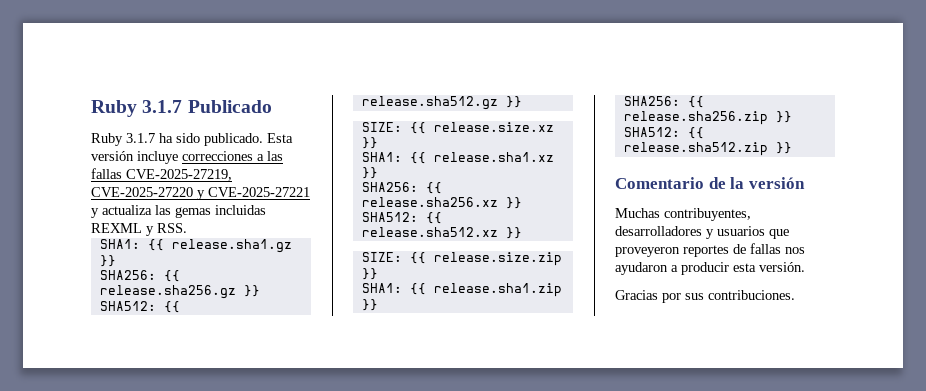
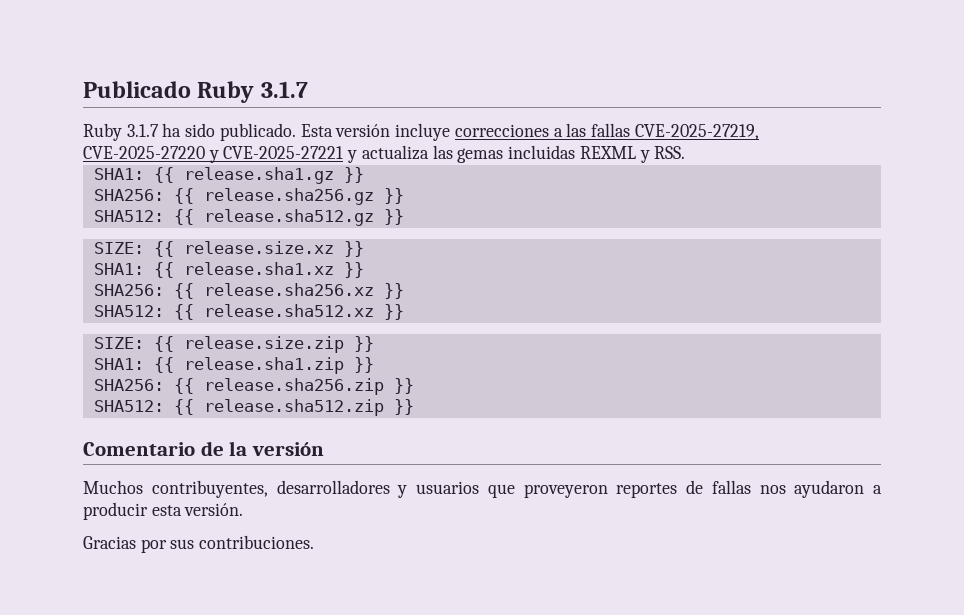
[91,100,272,117] Ruby 3.1.7 Publicado -> [83,81,308,103] Publicado Ruby 3.1.7
[615,208,660,218] Muchas -> [83,480,143,494] Muchos

